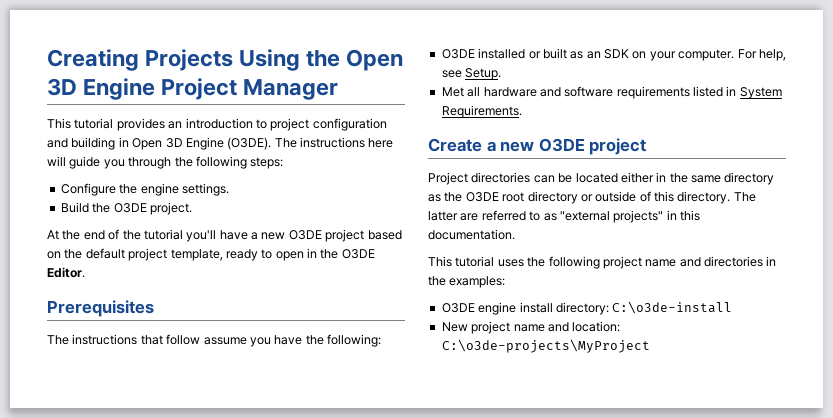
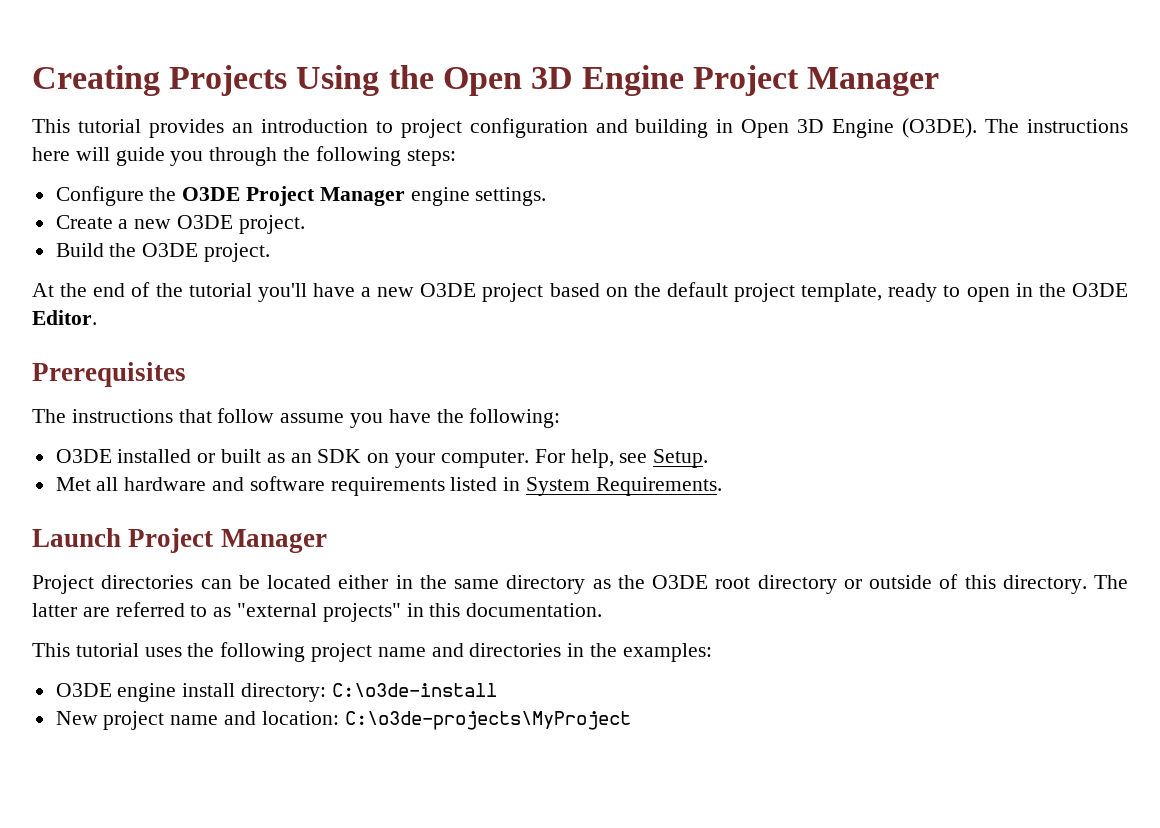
(138, 189) none -> [182,186,405,206] O3DE Project Manager
(229, 189) none -> [55,215,305,234] // Create a new O3DE project.
[428,138,647,155] Create a new O3DE project -> [32,528,327,553] Launch Project Manager

